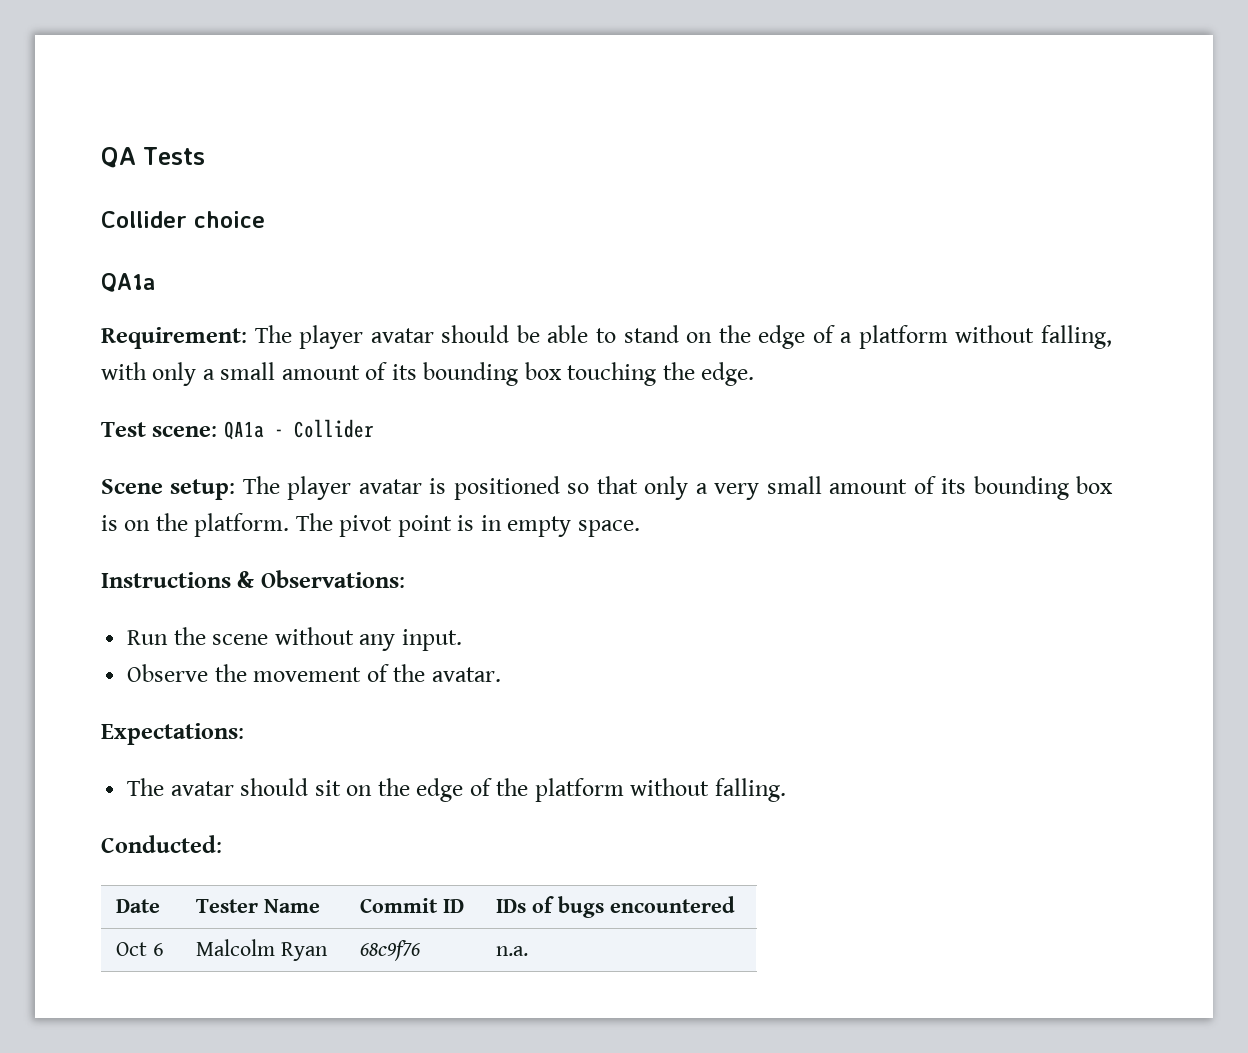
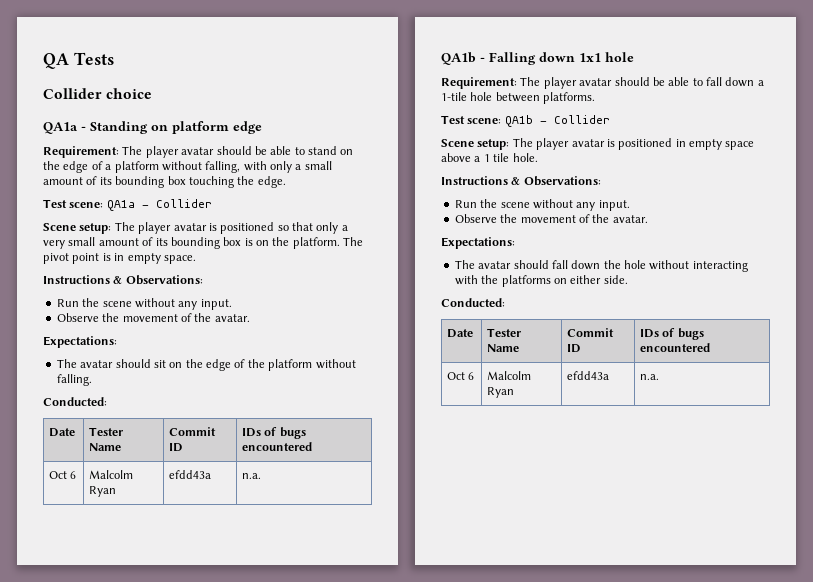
(155, 282) none -> [81,121,262,134] - Standing on platform edge
[360,940,421,961] [496,946,529,956] 68c9f76 | n.a. -> [168,470,211,479] [241,473,261,479] [441,52,634,65] [441,77,764,89] [441,92,596,104] [441,115,610,127] [441,138,755,150] [441,153,538,162] [441,176,601,186] [454,199,630,211] [454,214,648,223] [441,237,515,249] [454,260,748,272] [454,275,628,287] [441,298,505,307] [446,329,473,338] [486,328,521,337] [486,344,519,352] [566,328,614,337] [566,344,581,353] [639,328,704,340] [639,343,710,352] [446,372,475,380] [486,371,531,380] [486,387,514,398] [566,371,609,380] [639,374,659,380] efdd43a | n.a. // QA1b - Falling down 1x1 hole // Requirement: The player avatar should be able to fall down a 1-tile hole between platforms. // Test scene: QA1b - Collider // Scene setup: The player avatar is positioned in empty space above a 1 tile hole. // Instructions & Observations: // Run the scene without any input. // Observe the movement of the avatar. // Expectations: // The avatar should fall down the hole without interacting with the platforms on either side. // Conducted: // Date | Tester Name | Commit ID | IDs of bugs encountered // Oct 6 | Malcolm Ryan | efdd43a | n.a.

